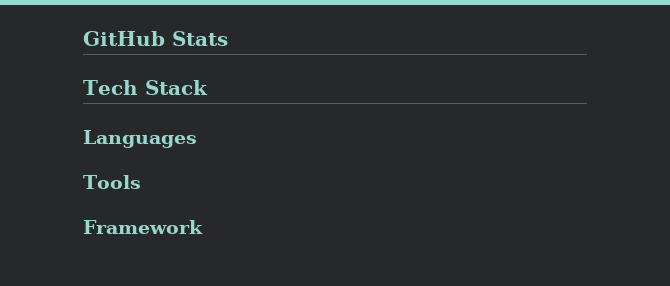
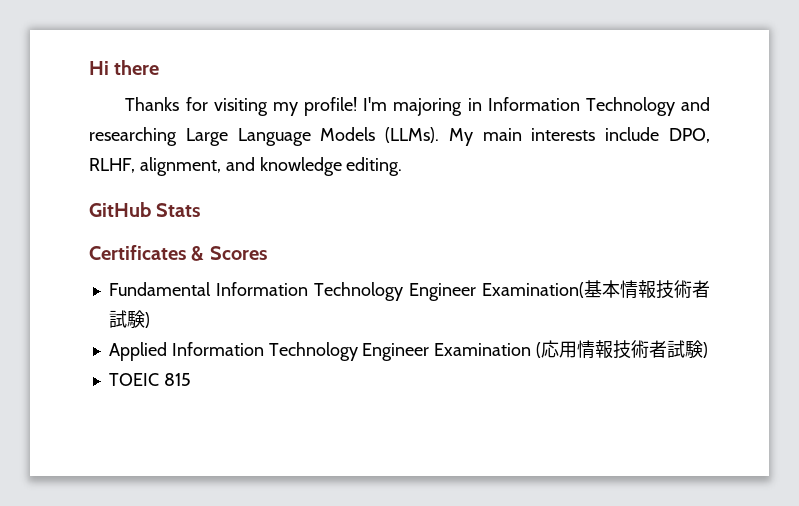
[83,31,228,46] [83,80,208,95] [83,130,197,148] [83,175,141,189] [83,220,203,234] GitHub Stats // Tech Stack // Languages // Tools // Framework -> [89,60,160,75] [125,97,710,116] [89,127,710,146] [89,157,403,176] [89,202,201,217] [89,245,267,261] [108,280,710,301] [108,310,150,329] [108,340,709,361] [108,373,191,386] Hi there // Thanks for visiting my profile! I'm majoring in Information Technology and researching Large Language Models (LLMs). My main interests include DPO, RLHF, alignment, and knowledge editing. // GitHub Stats // Certificates & Scores // Fundamental Information Technology Engineer Examination(基本情報技術者試験) // Applied Information Technology Engineer Examination (応用情報技術者試験) // TOEIC 815

